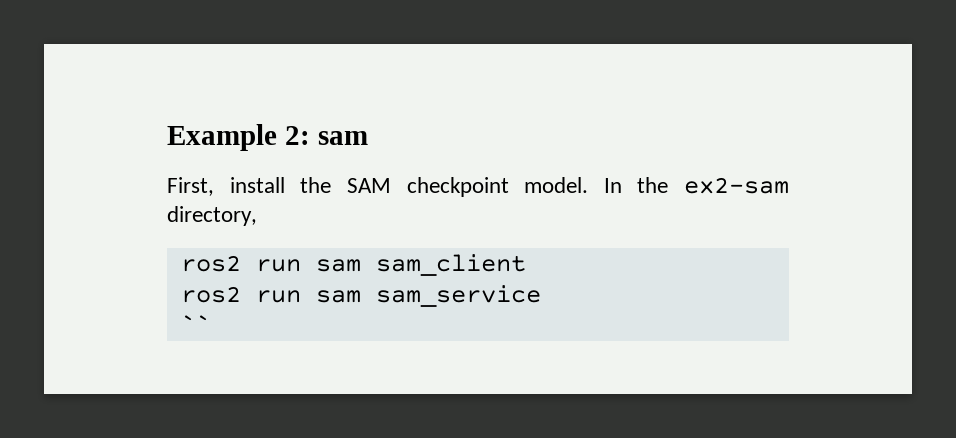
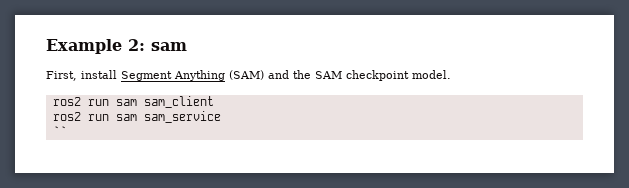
(285, 185) none -> [121,70,289,81] Segment Anything (SAM) and
[603,177,789,194] [167,206,257,226] In the ex2-sam directory, -> (451, 74) none

